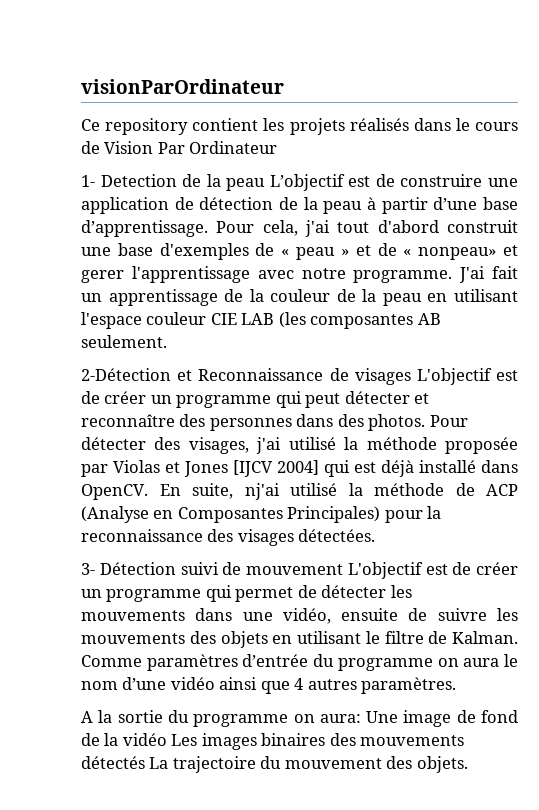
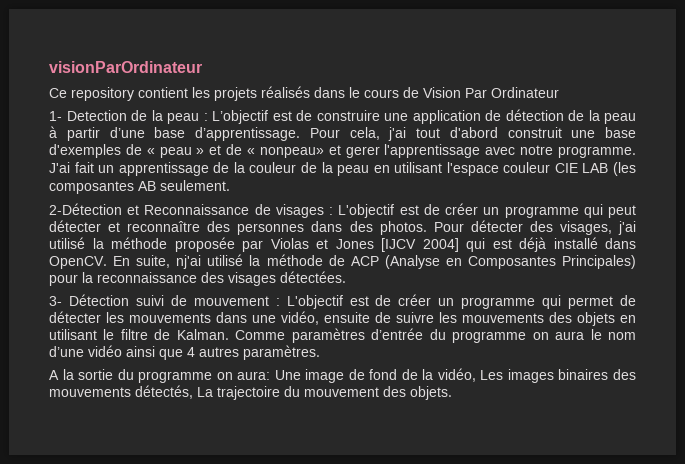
(266, 184) none -> [203,113,208,121] :
(411, 376) none -> [329,207,334,215] :
(343, 569) none -> [275,298,280,306] :
[122,733,167,746] vidéo -> [437,368,476,382] vidéo,
[81,756,145,769] détectés -> [135,385,193,399] détectés,

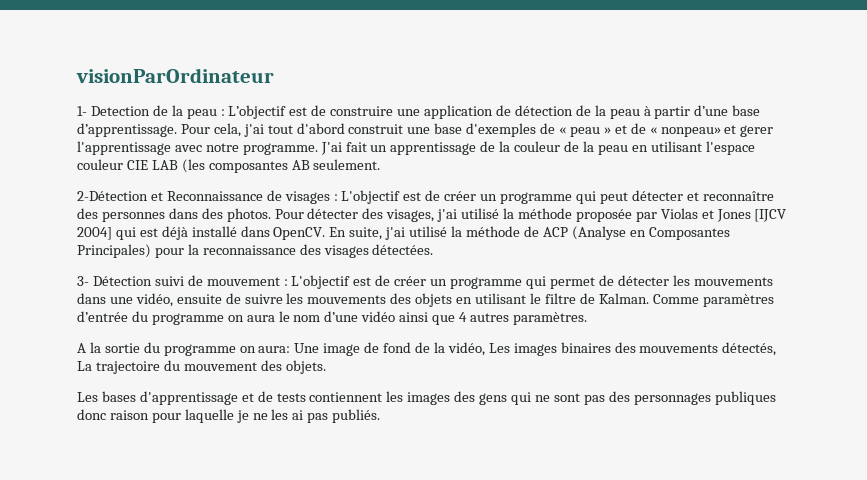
[49,86,559,101] // Ce repository contient les projets réalisés dans le cours de Vision Par Ordinateur -> (274, 75) none
[176,255,202,269] nj'ai -> [385,227,406,240] j'ai
(452, 393) none -> [77,391,776,405] [77,409,381,423] // Les bases d'apprentissage et de tests contiennent les images des gens qui ne sont pas des personnages publiques donc raison pour laquelle je ne les ai pas publiés.

